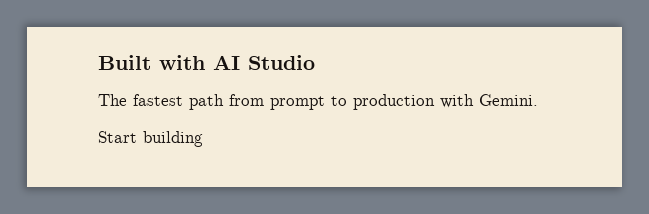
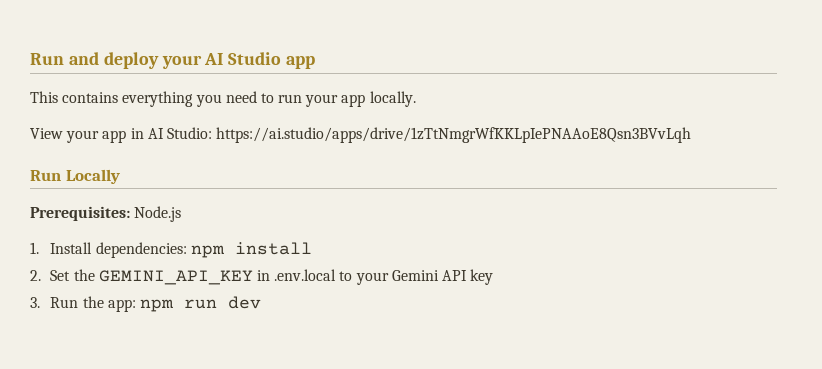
[98,55,315,70] [98,94,538,110] [98,131,203,147] Built with AI Studio // The fastest path from prompt to production with Gemini. // Start building -> [30,52,316,69] [30,91,416,107] [30,127,692,143] [30,169,120,184] [30,206,182,222] [30,242,312,258] [30,269,494,285] [30,296,261,312] Run and deploy your AI Studio app // This contains everything you need to run your app locally. // View your app in AI Studio: https://ai.studio/apps/drive/1zTtNmgrWfKKLpIePNAAoE8Qsn3BVvLqh // Run Locally // Prerequisites: Node.js // 1. Install dependencies: npm install // 2. Set the GEMINI_API_KEY in .env.local to your Gemini API key // 3. Run the app: npm run dev

